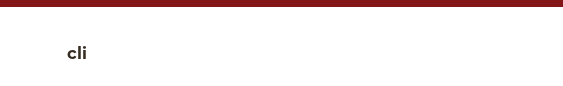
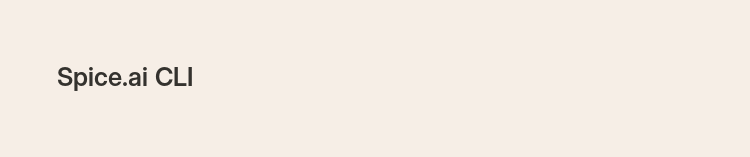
[67,46,87,59] cli -> [57,67,193,91] Spice.ai CLI

